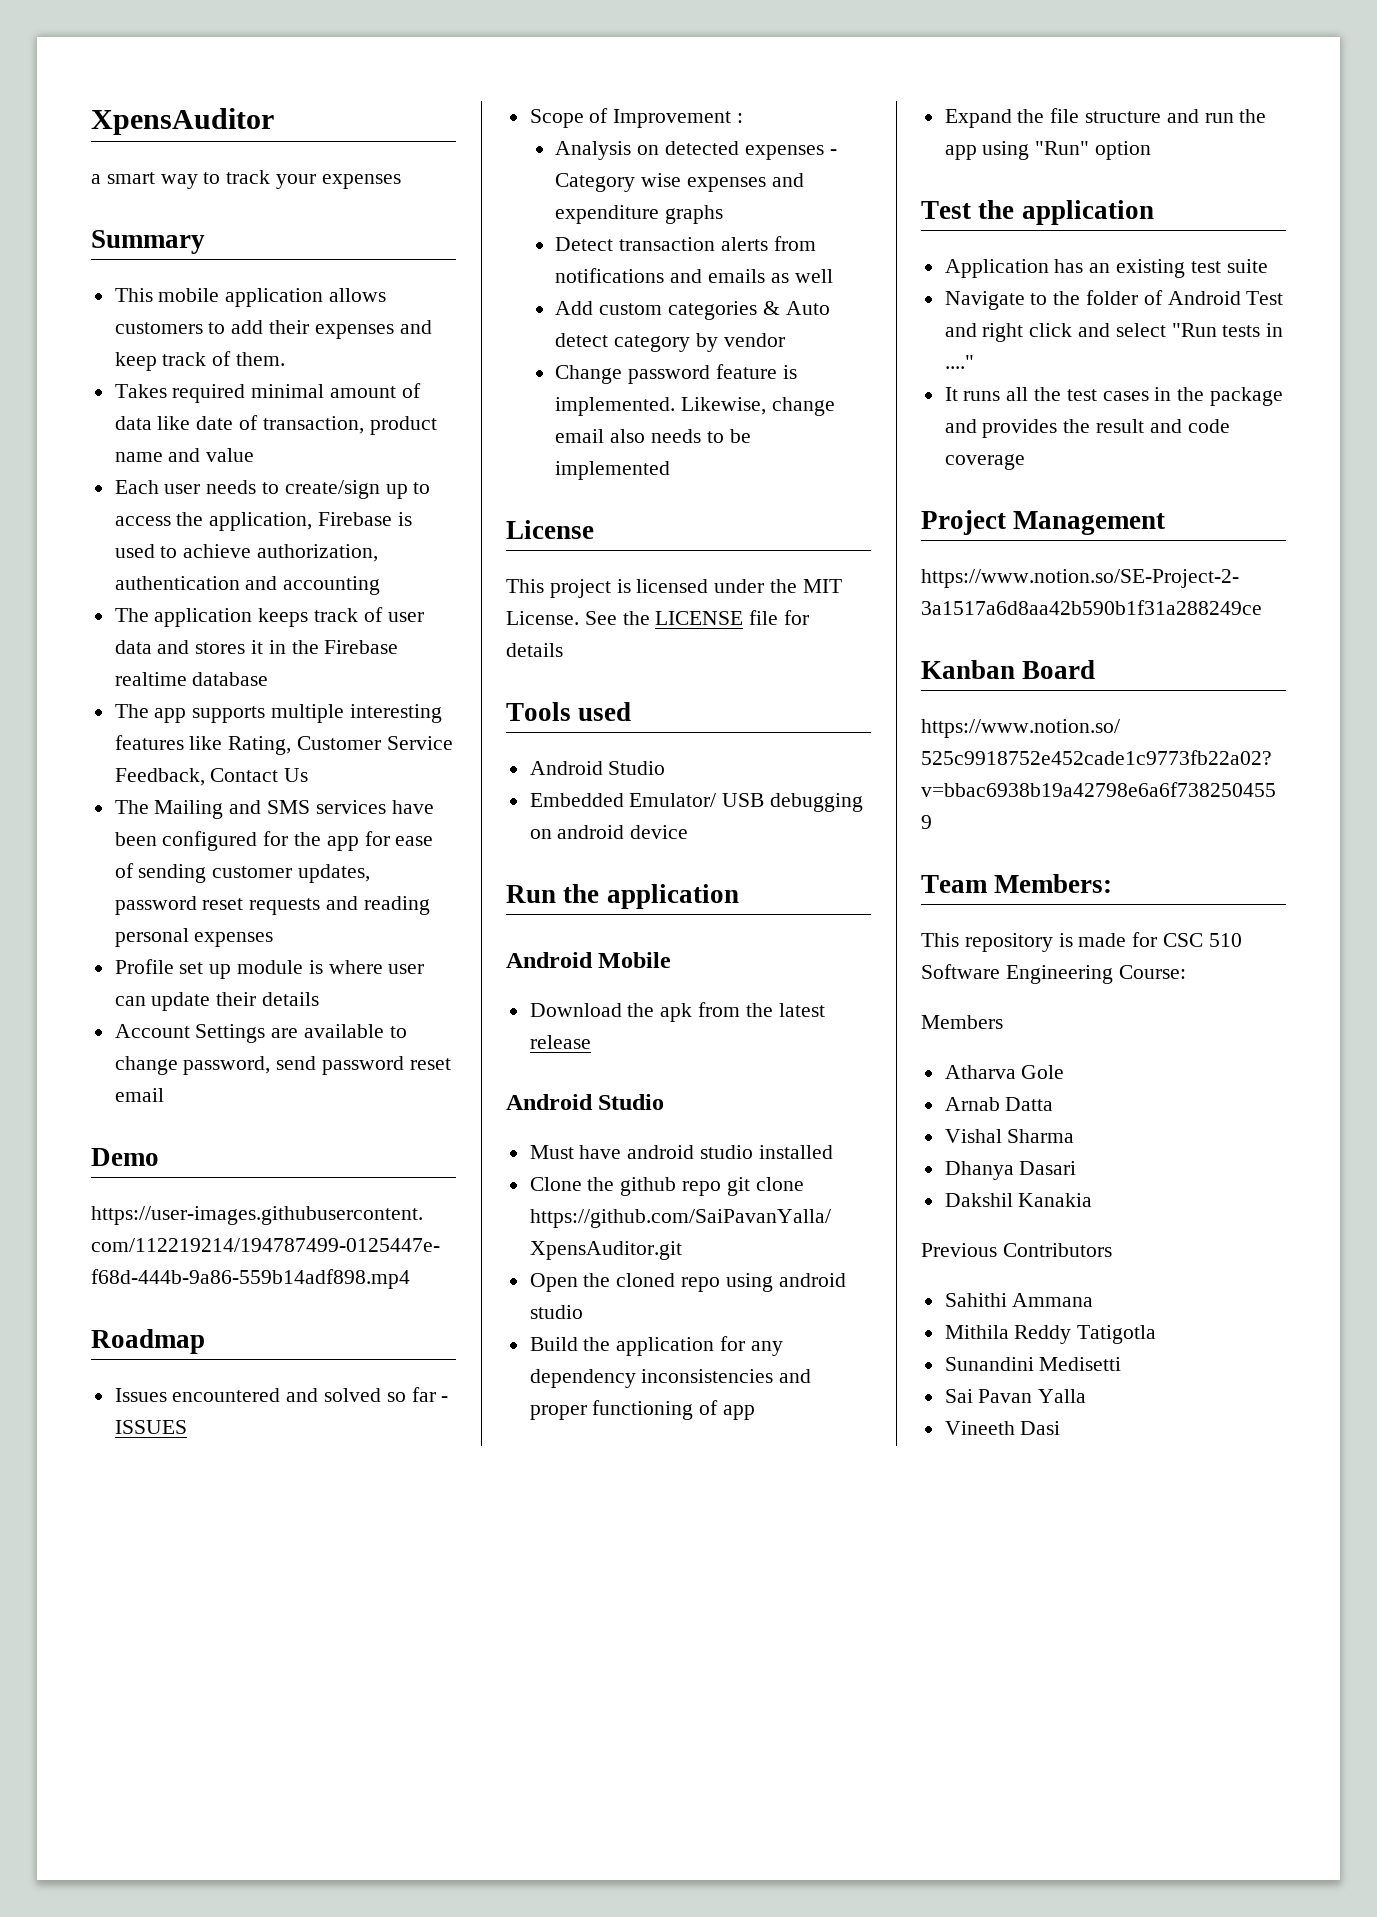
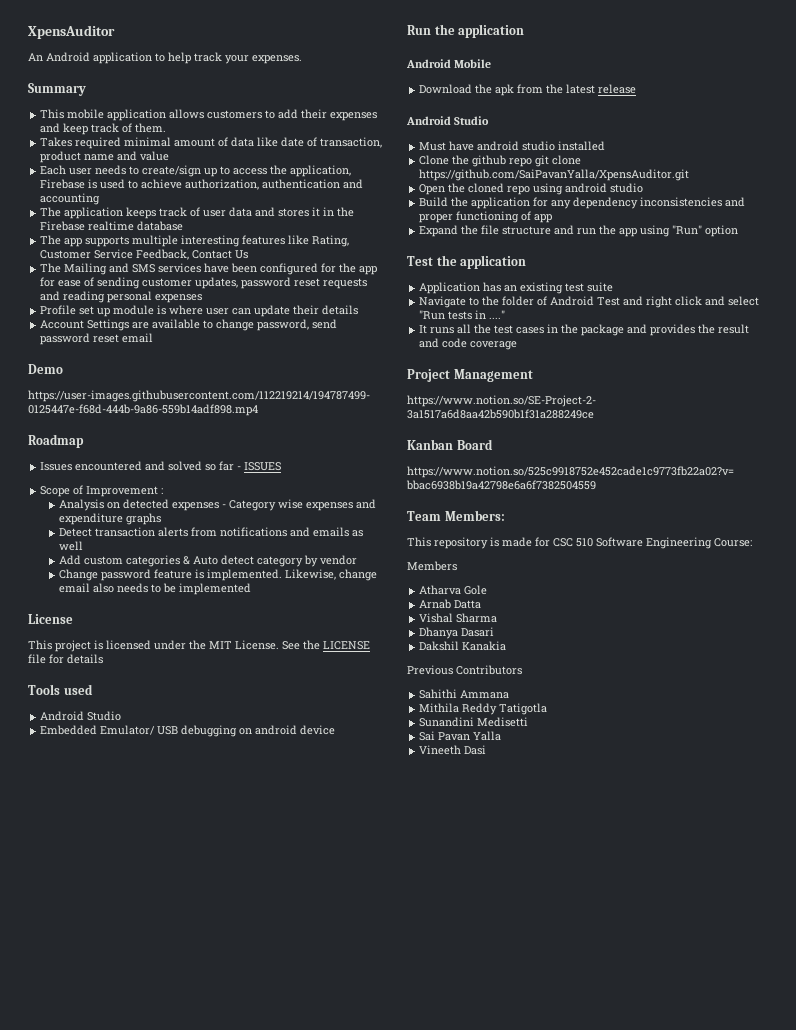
[91,172,221,189] a smart way to -> [28,52,191,64] An Android application to help
[321,174,401,189] expenses -> [252,55,302,64] expenses.

